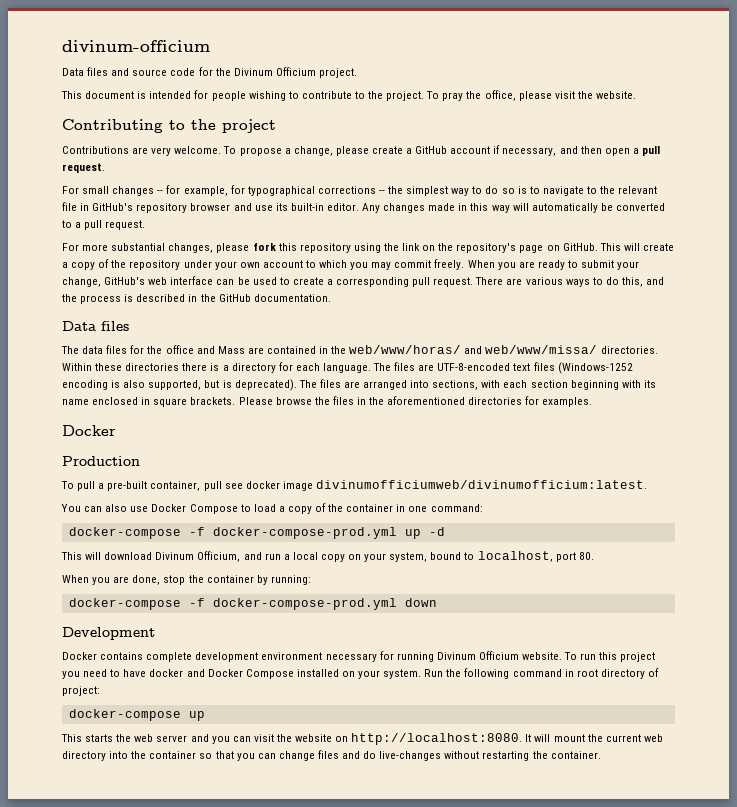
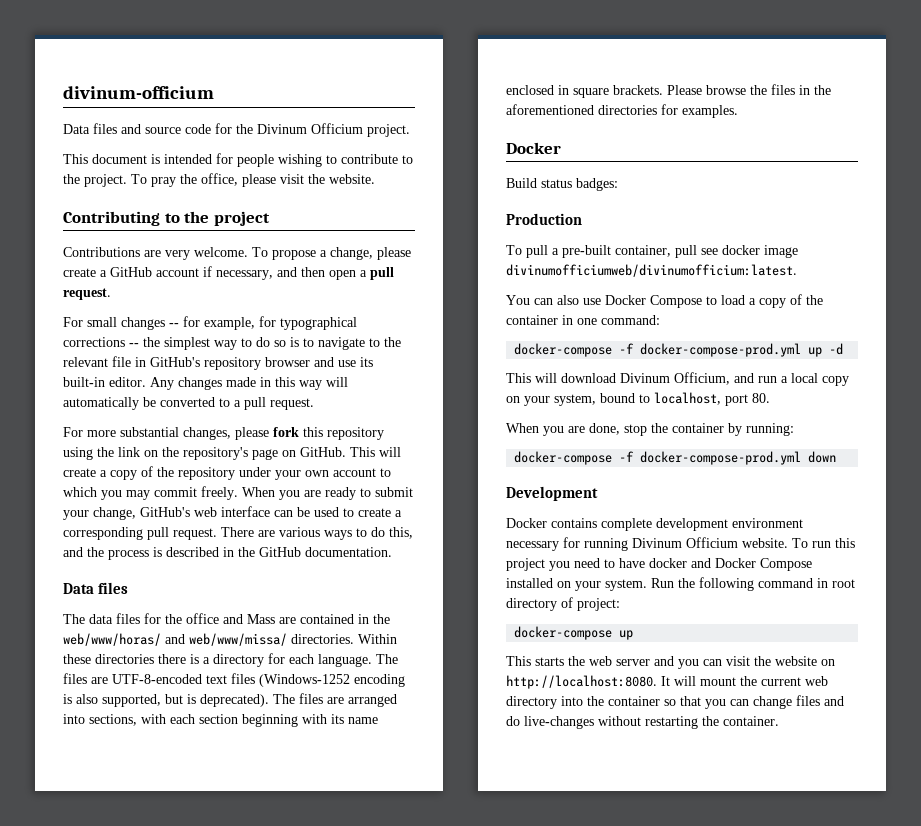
(116, 430) none -> [506,178,618,191] // Build status badges:

